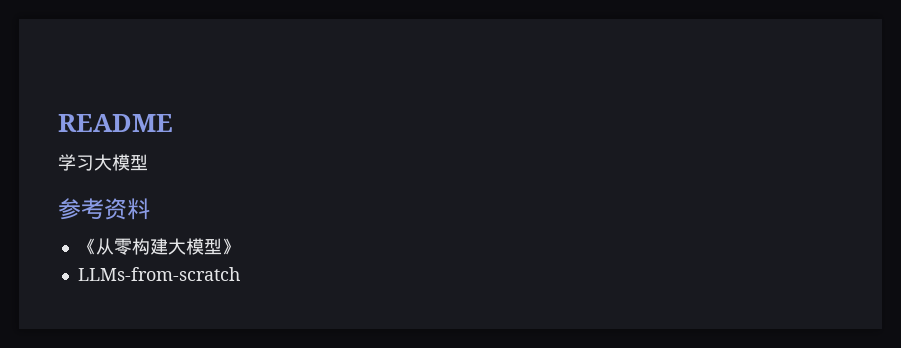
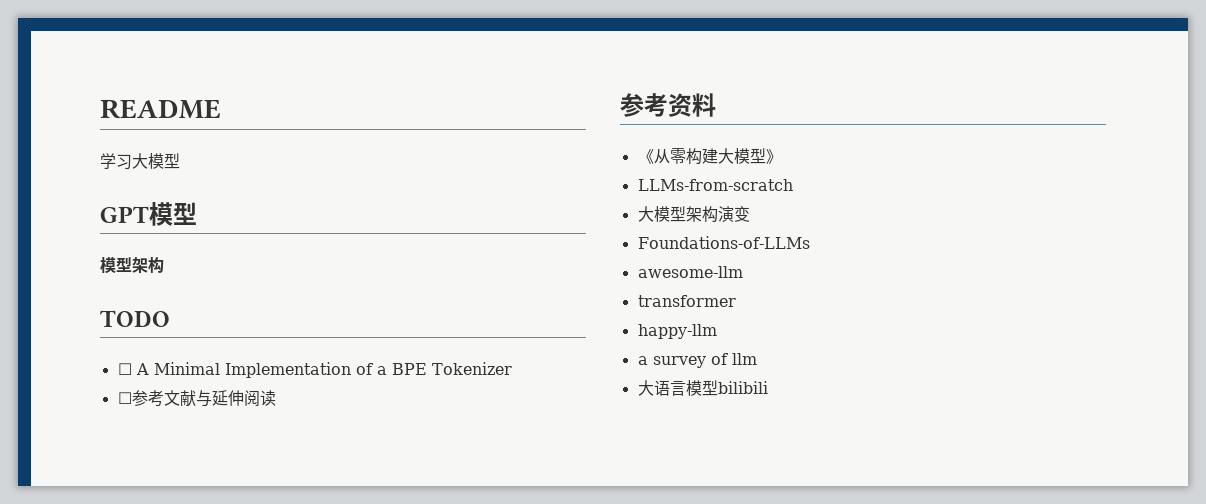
(148, 162) none -> [100,202,197,226] [100,256,164,274] [100,310,170,327] [117,362,512,378] [117,390,276,407] // GPT模型 // 模型架构 // TODO // ☐ A Minimal Implementation of a BPE Tokenizer // ☐参考文献与延伸阅读
(240, 274) none -> [637,206,750,223] [637,236,810,249] [637,266,743,278] [637,295,736,307] [637,324,717,339] [637,353,757,368] [637,380,768,396] // 大模型架构演变 // Foundations-of-LLMs // awesome-llm // transformer // happy-llm // a survey of llm // 大语言模型bilibili

